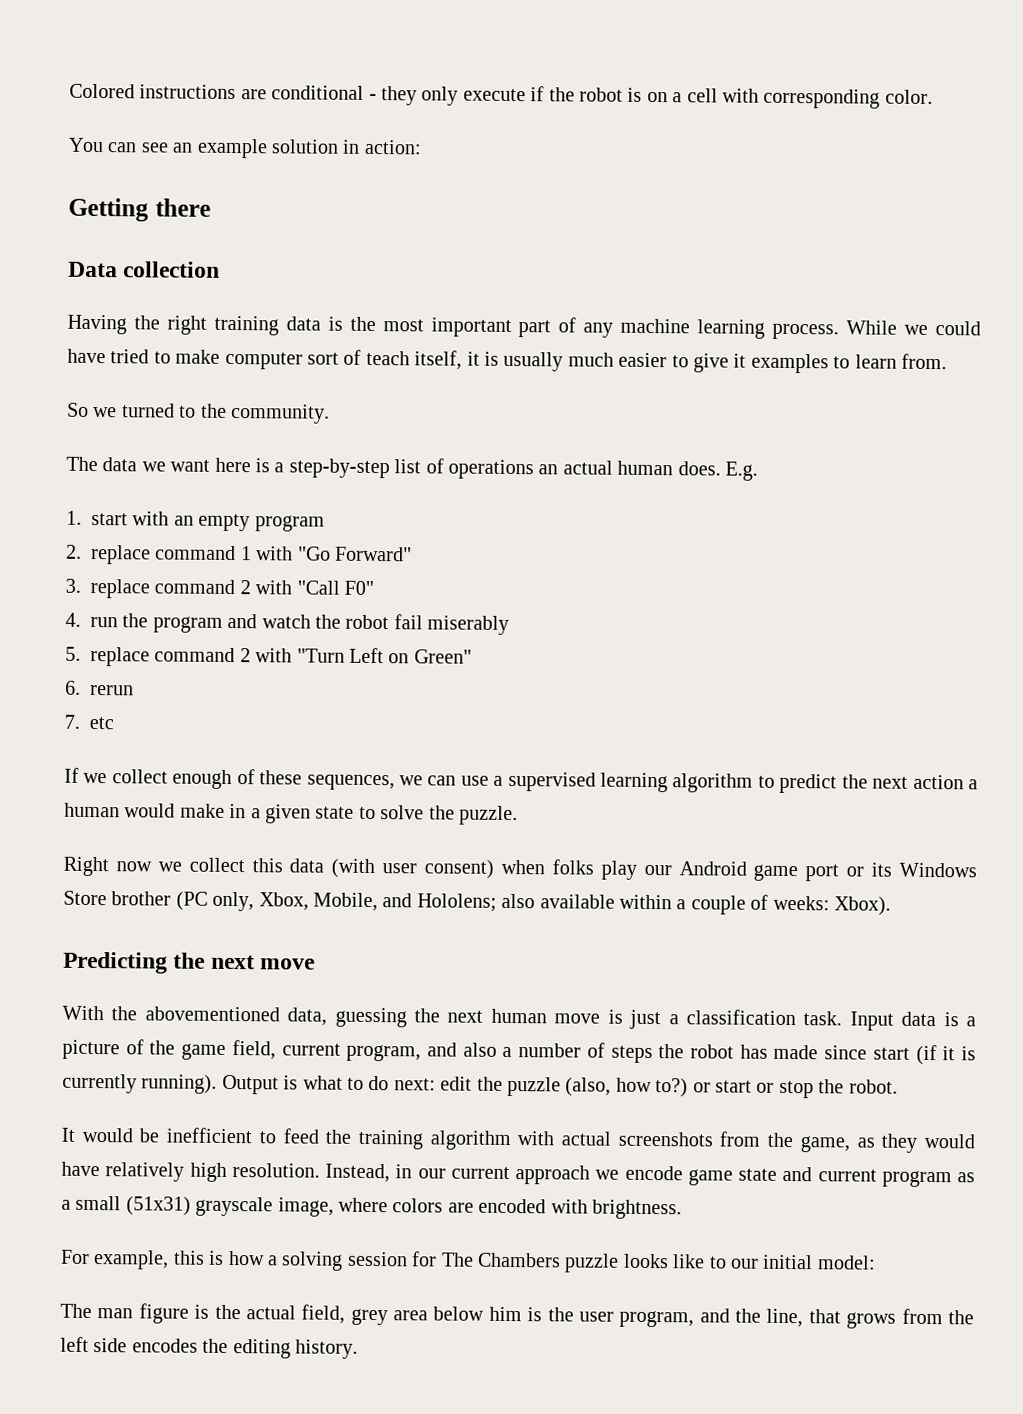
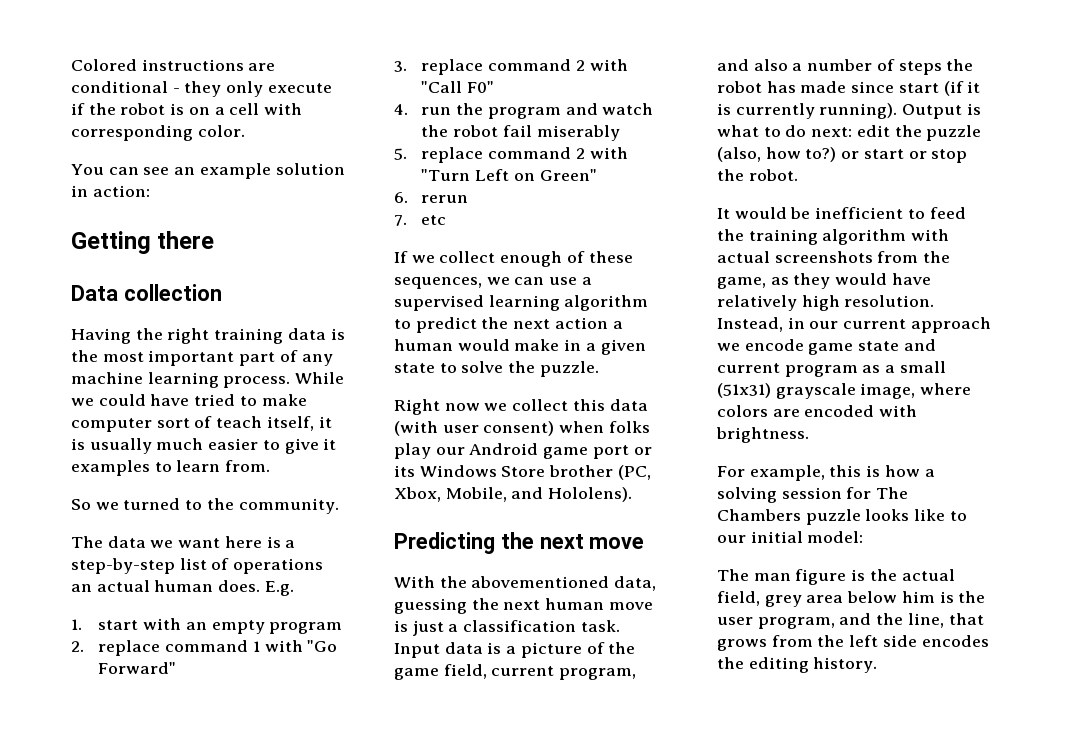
[175,891,255,912] (PC only, -> [617,465,651,480] (PC,
[416,893,891,916] Hololens; also available within a couple of weeks: Xbox). -> [548,487,633,502] Hololens).

